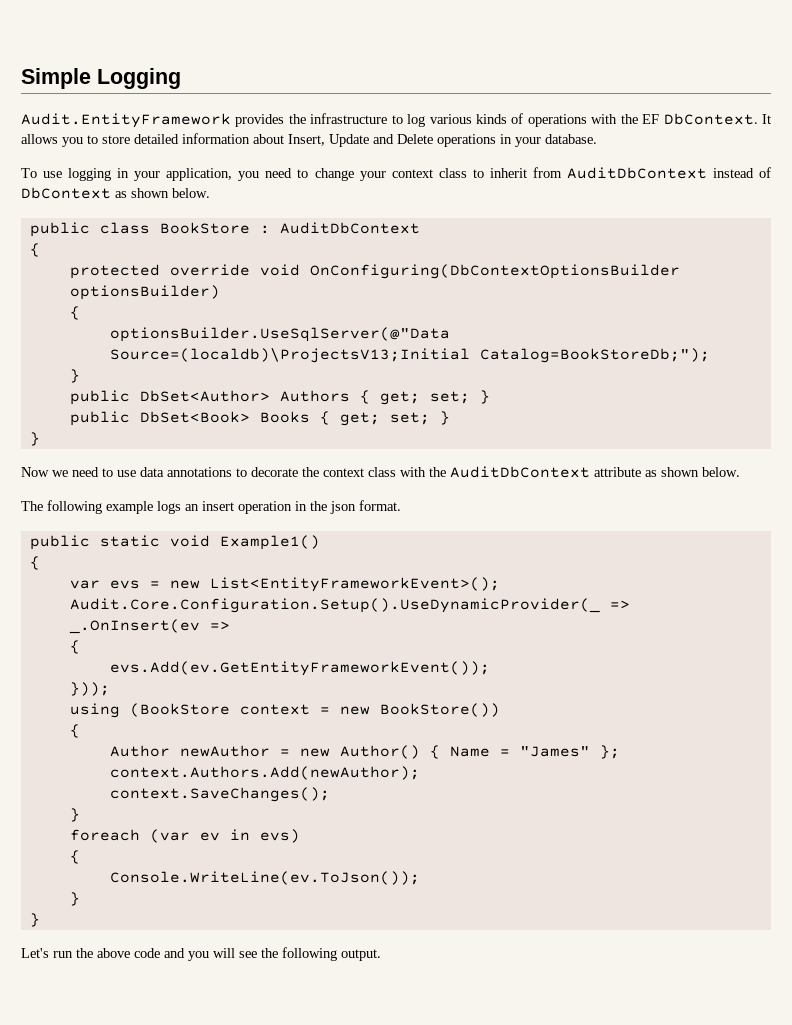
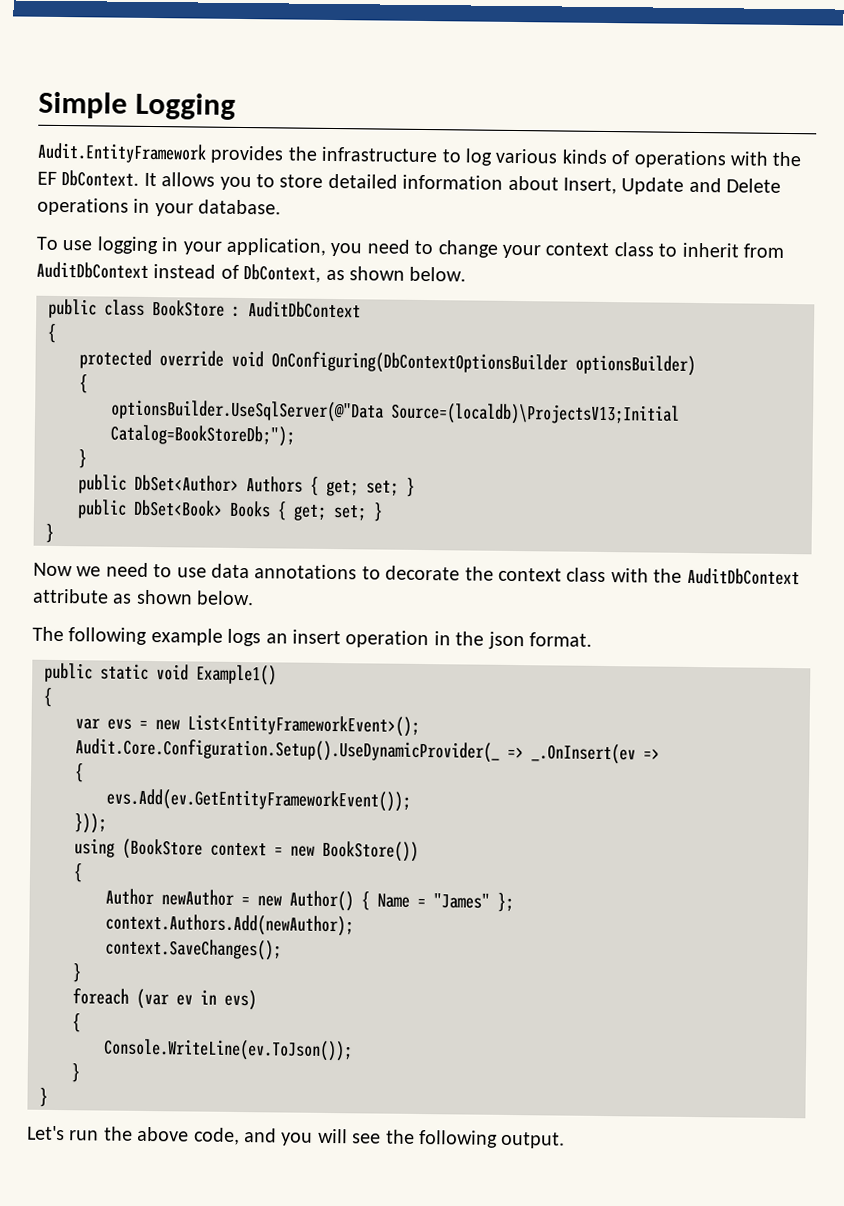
[21,187,111,199] DbContext -> [243,264,322,283] DbContext,
[134,948,160,958] code -> [193,1127,240,1146] code,

